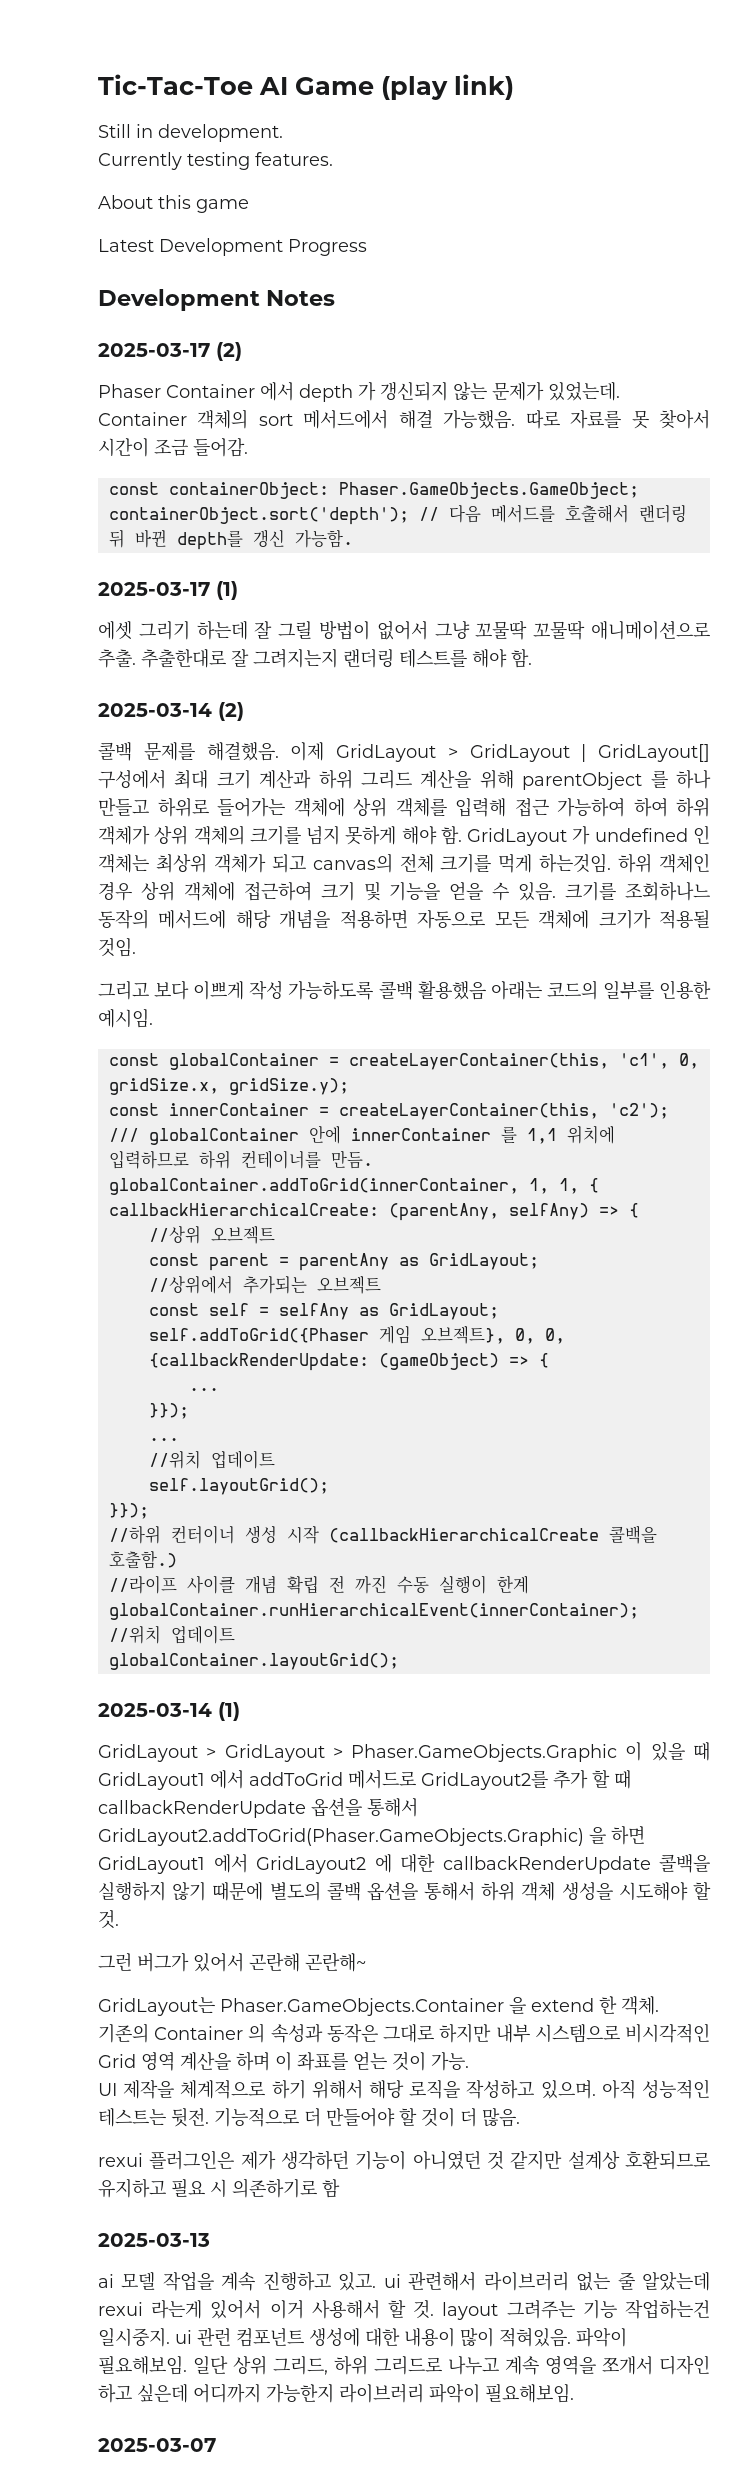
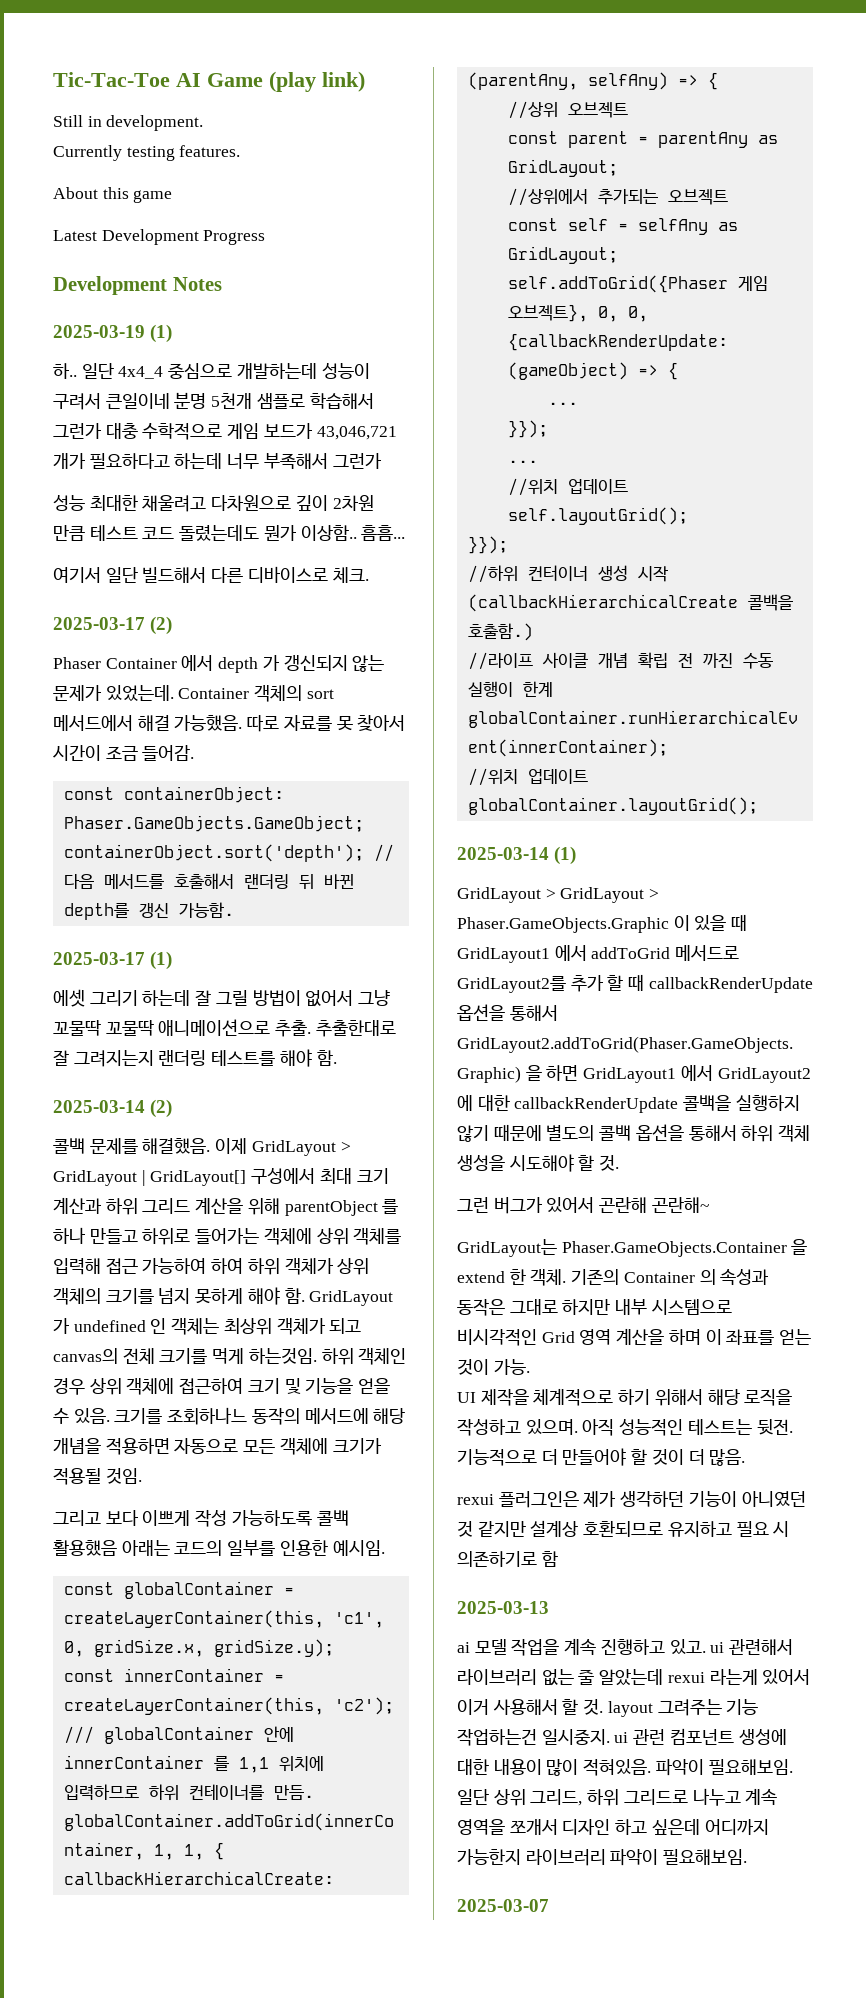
(336, 298) none -> [53,324,173,343] [53,363,370,379] [53,392,374,410] [53,423,397,440] [53,453,382,470] [53,495,374,512] [53,525,406,541] [53,566,369,583] // 2025-03-19 (1) // 하.. 일단 4x4_4 중심으로 개발하는데 성능이 구려서 큰일이네 분명 5천개 샘플로 학습해서 그런가 대충 수학적으로 게임 보드가 43,046,721 개가 필요하다고 하는데 너무 부족해서 그런가 // 성능 최대한 채울려고 다차원으로 깊이 2차원 만큼 테스트 코드 돌렸는데도 뭔가 이상함.. 흠흠... // 여기서 일단 빌드해서 다른 디바이스로 체크.

